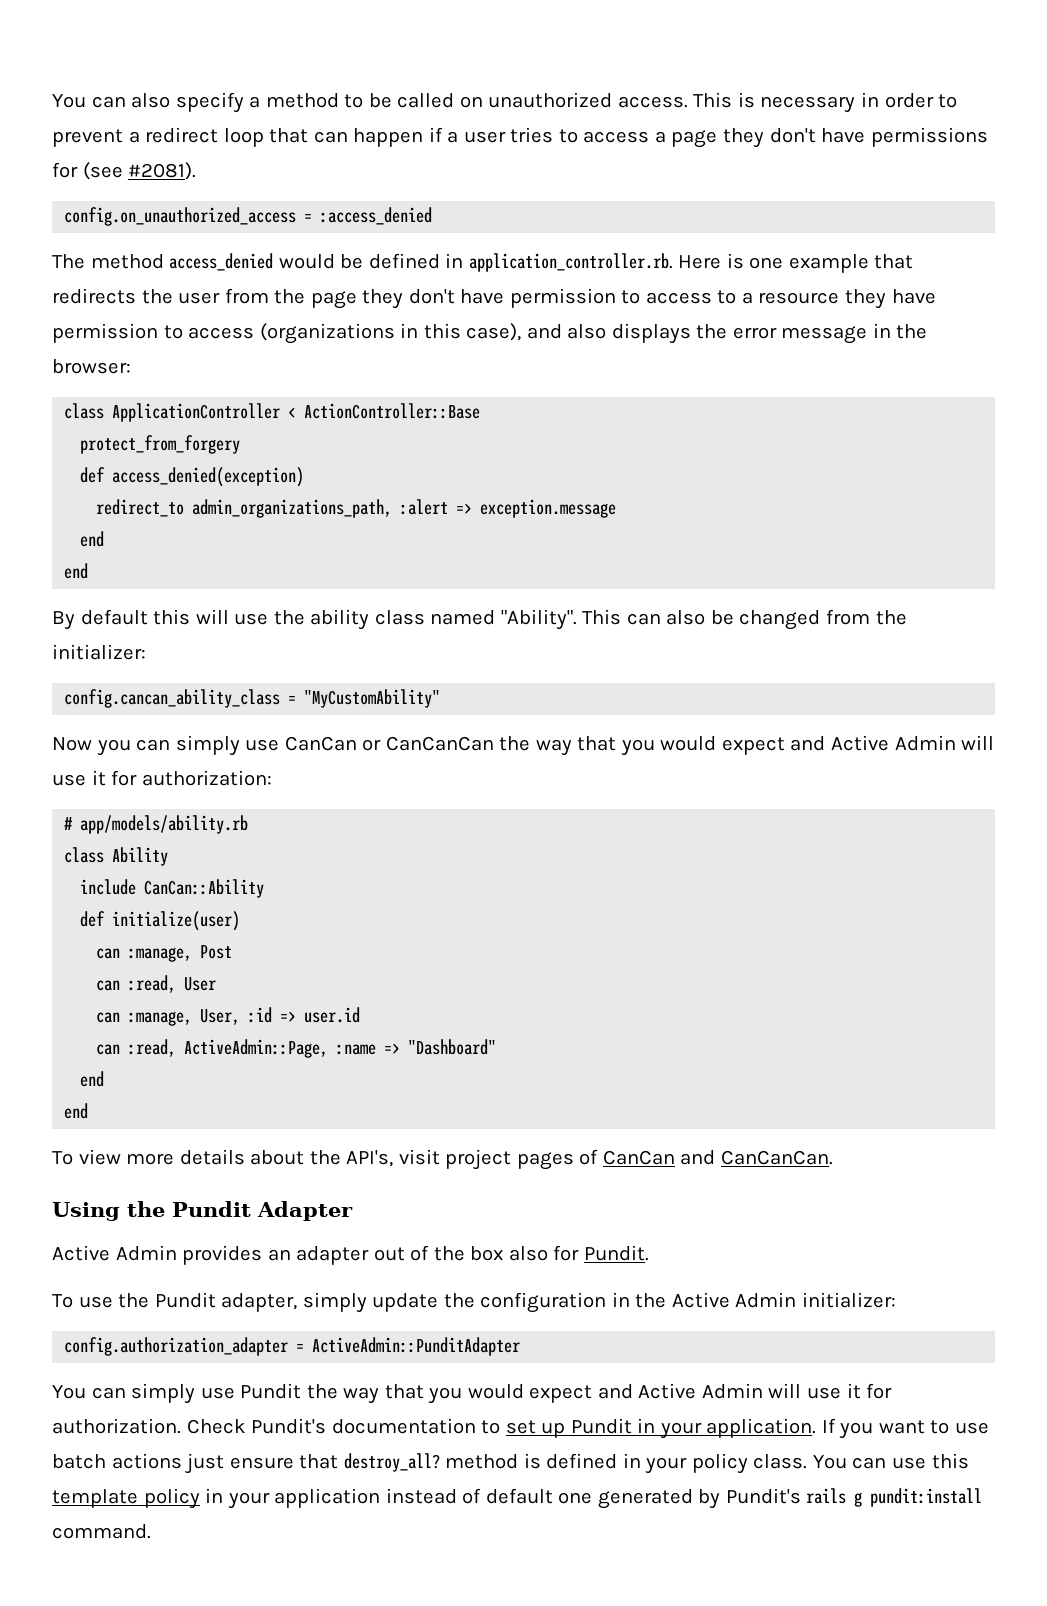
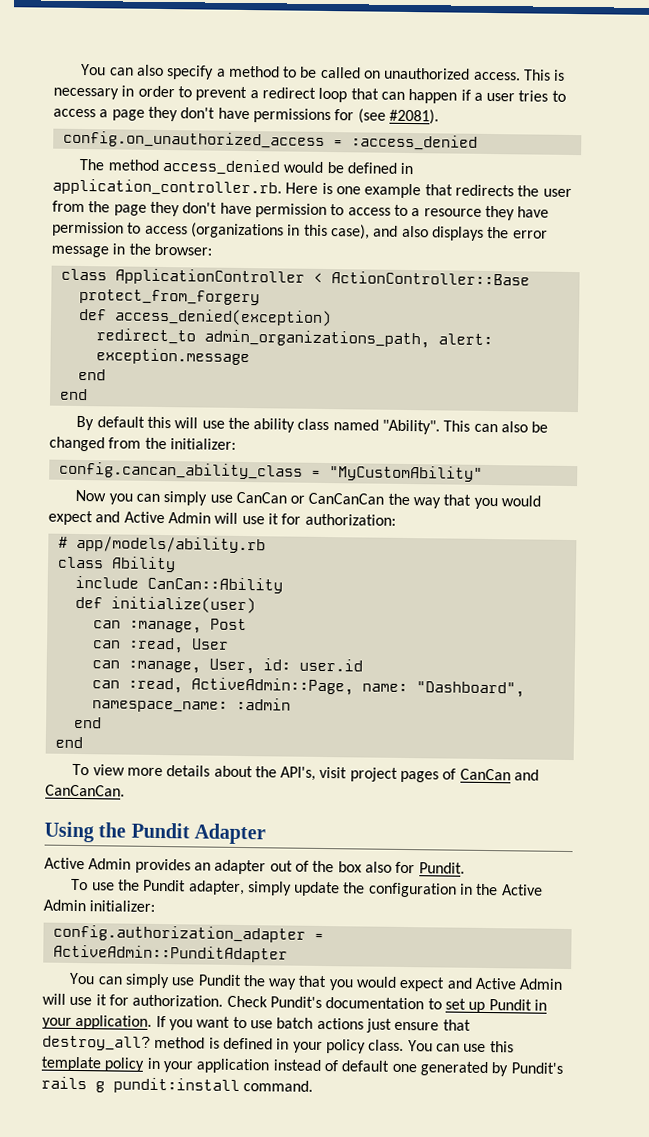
[400,499,473,515] :alert => -> [437,333,493,346] alert:
[248,1007,297,1023] :id => -> [262,658,291,671] id:
[336,1039,497,1055] :name => "Dashboard" -> [361,681,525,698] [91,697,291,713] name: "Dashboard", namespace_name: :admin

